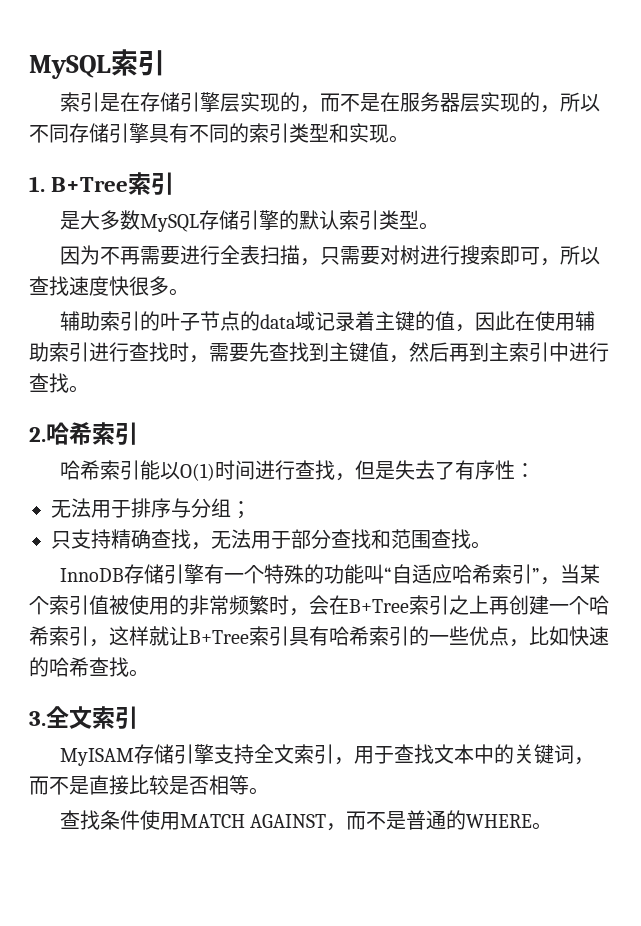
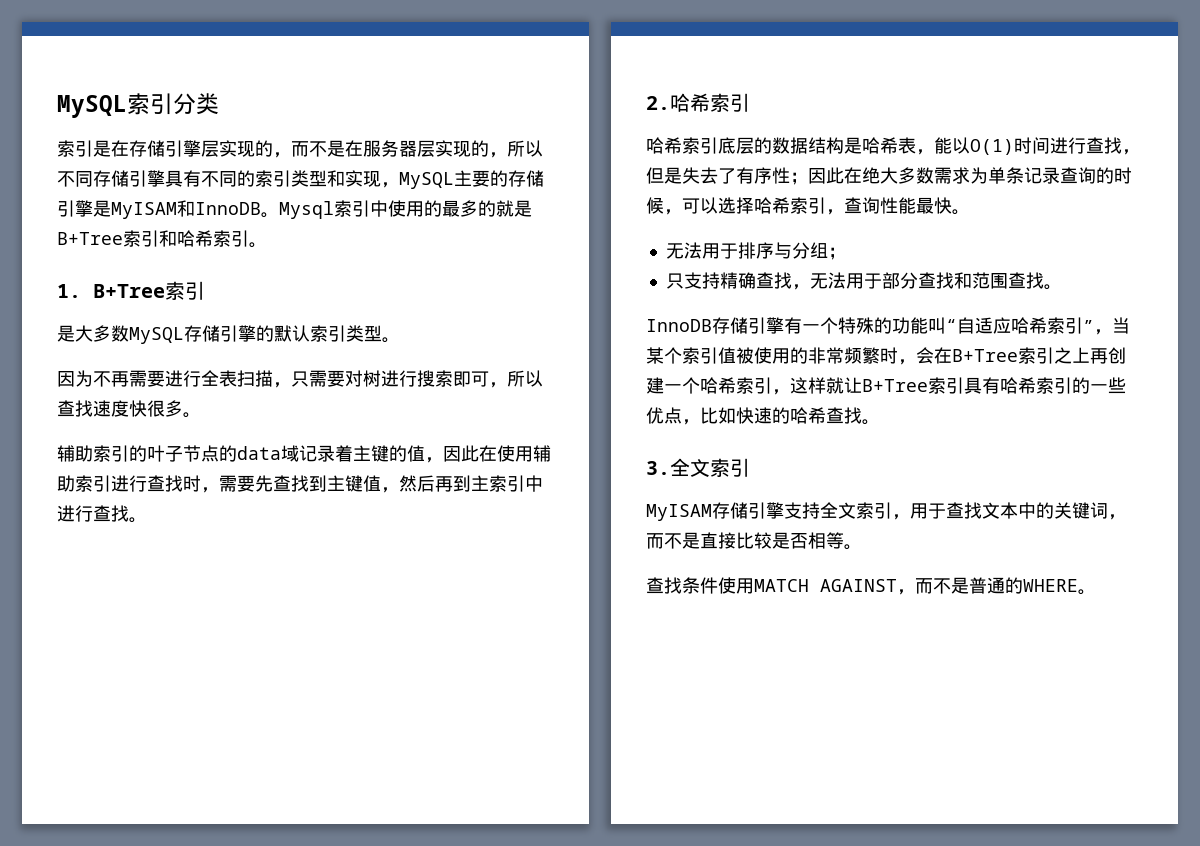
(165, 63) none -> [173,93,219,115] 分类
(389, 133) none -> [381,170,544,189] [57,200,532,219] [57,230,249,247] ，MySQL主要的存储引擎是MyISAM和InnoDB。Mysql索引中使用的最多的就是B+Tree索引和哈希索引
(141, 470) none -> [718,137,934,155] 底层的数据结构是哈希表，
[515,463,536,478] ： -> [790,167,1132,185] [646,197,970,215] ；因此在绝大多数需求为单条记录查询的时候，可以选择哈希索引，查询性能最快。

